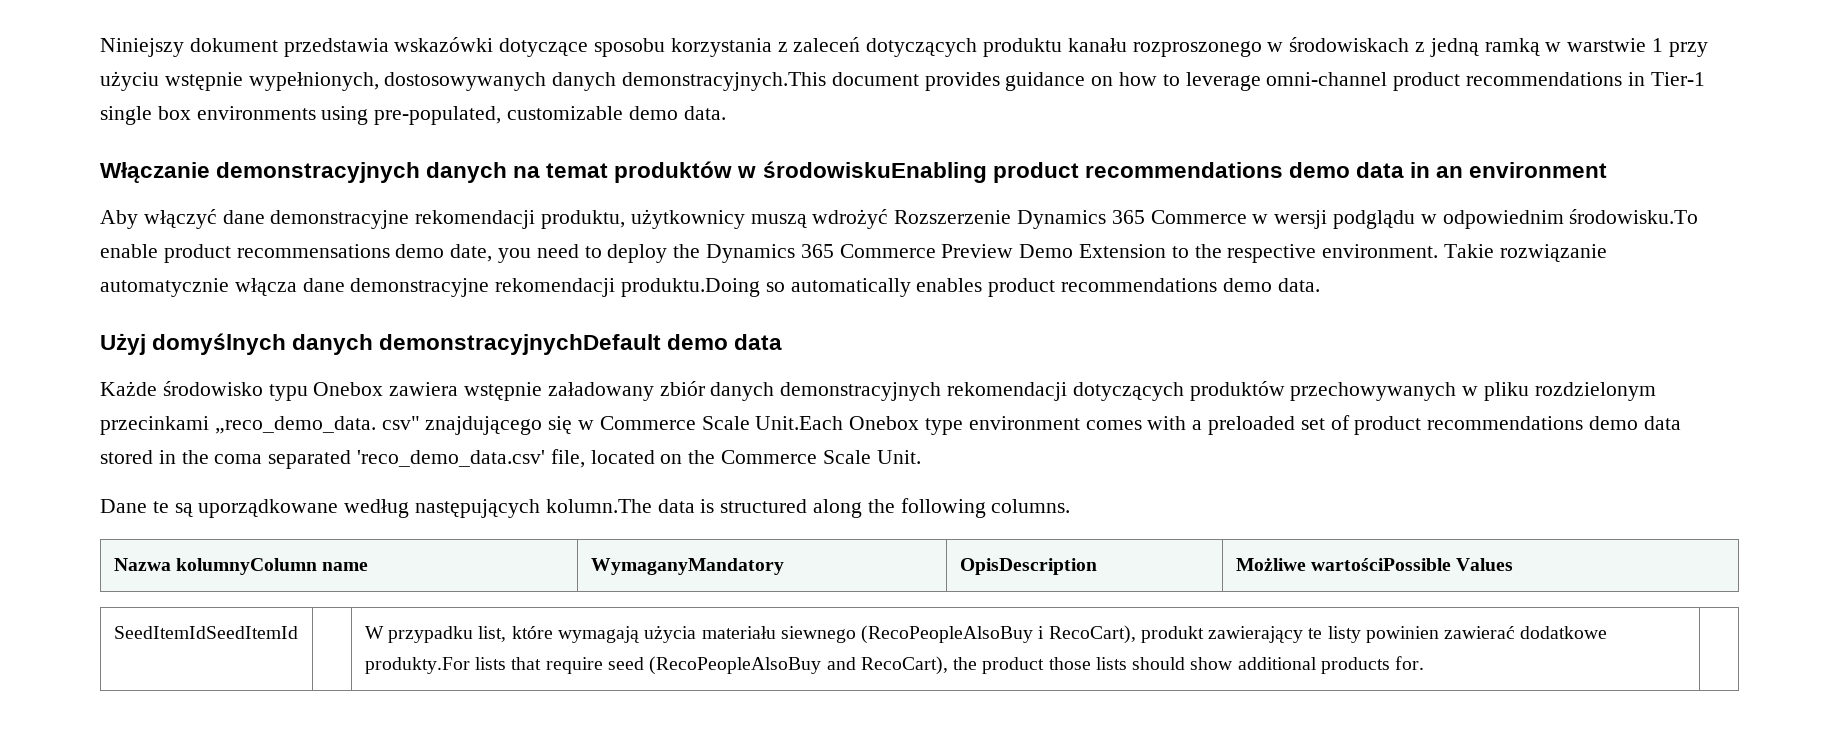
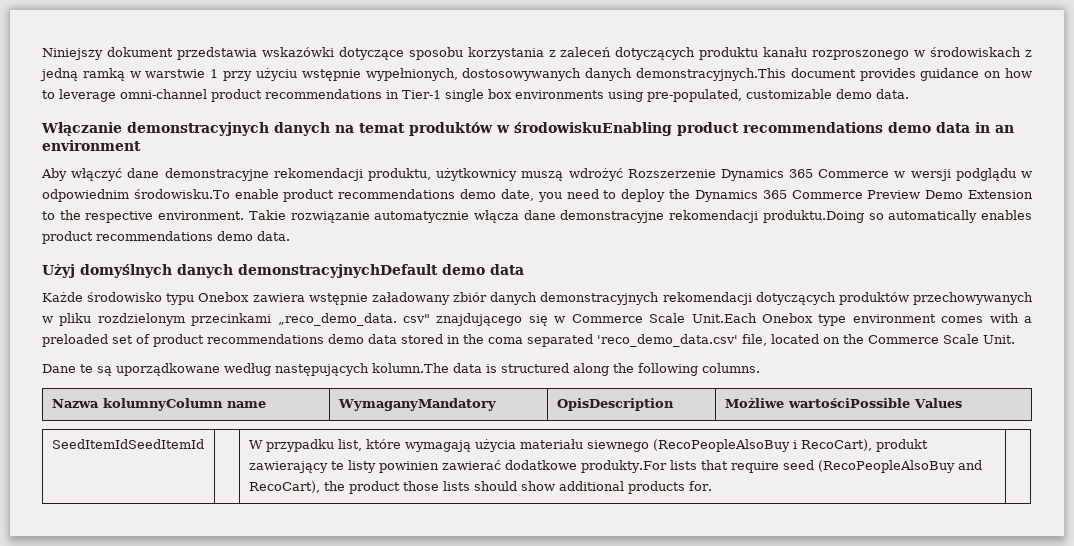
[236,244,390,258] recommensations -> [338,189,456,199] recommendations

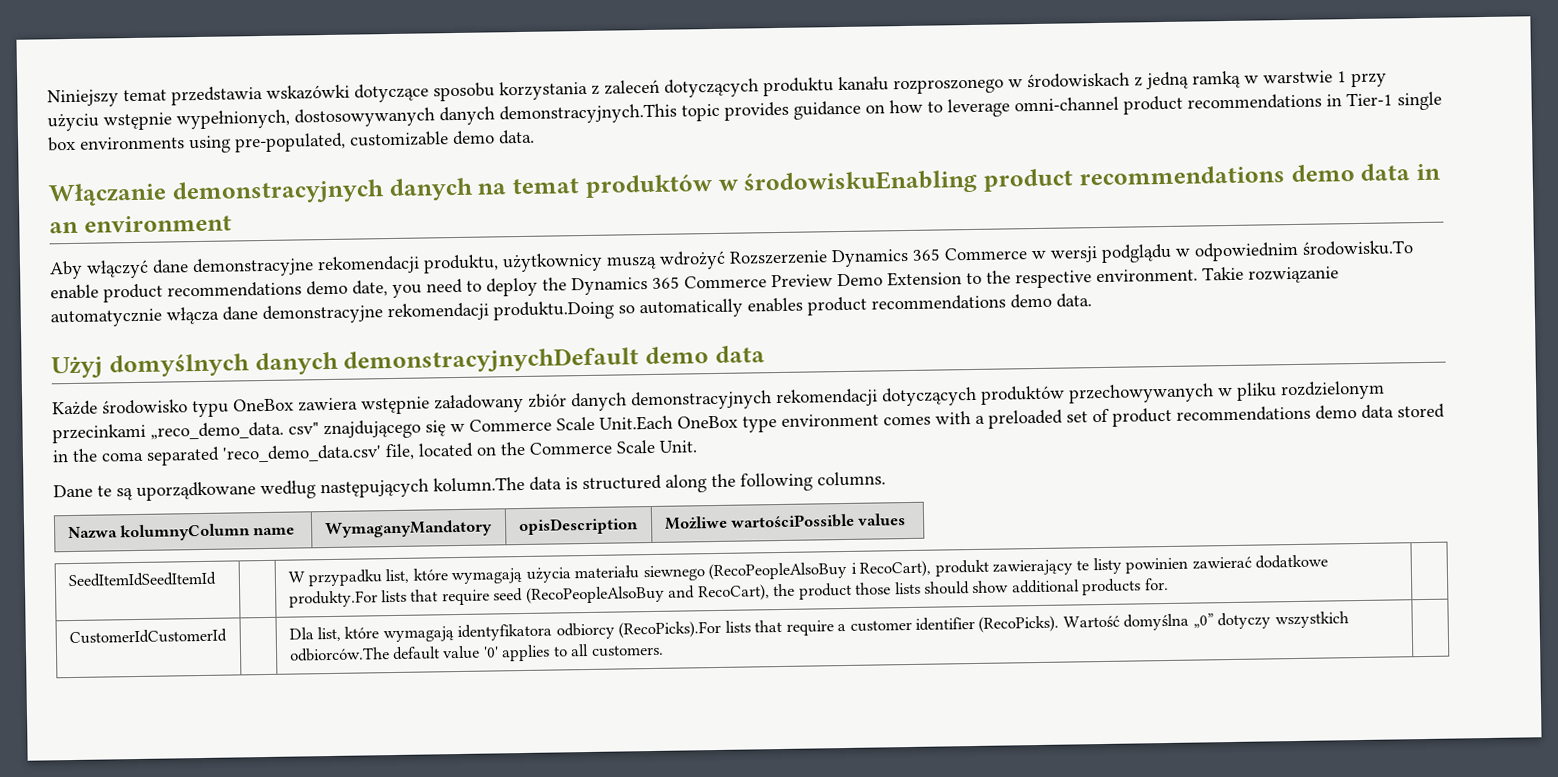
[106,47,173,57] dokument -> [123,89,167,102] temat
[790,68,856,78] document -> [681,103,720,122] topic
[198,292,250,302] Onebox -> [233,398,294,412] OneBox
[761,313,813,323] Onebox -> [677,415,738,429] OneBox
[556,398,674,411] OpisDescription -> [517,517,639,536] opisDescription
[913,398,962,408] Values -> [857,513,907,526] values
(712, 486) none -> [68,628,227,645] [288,611,1349,643] [288,643,664,662] // CustomerIdCustomerId | | Dla list, które wymagają identyfikatora odbiorcy (RecoPicks).For lists that require a customer identifier (RecoPicks). Wartość domyślna „0” dotyczy wszystkich odbiorców.The default value '0' applies to all customers. |

